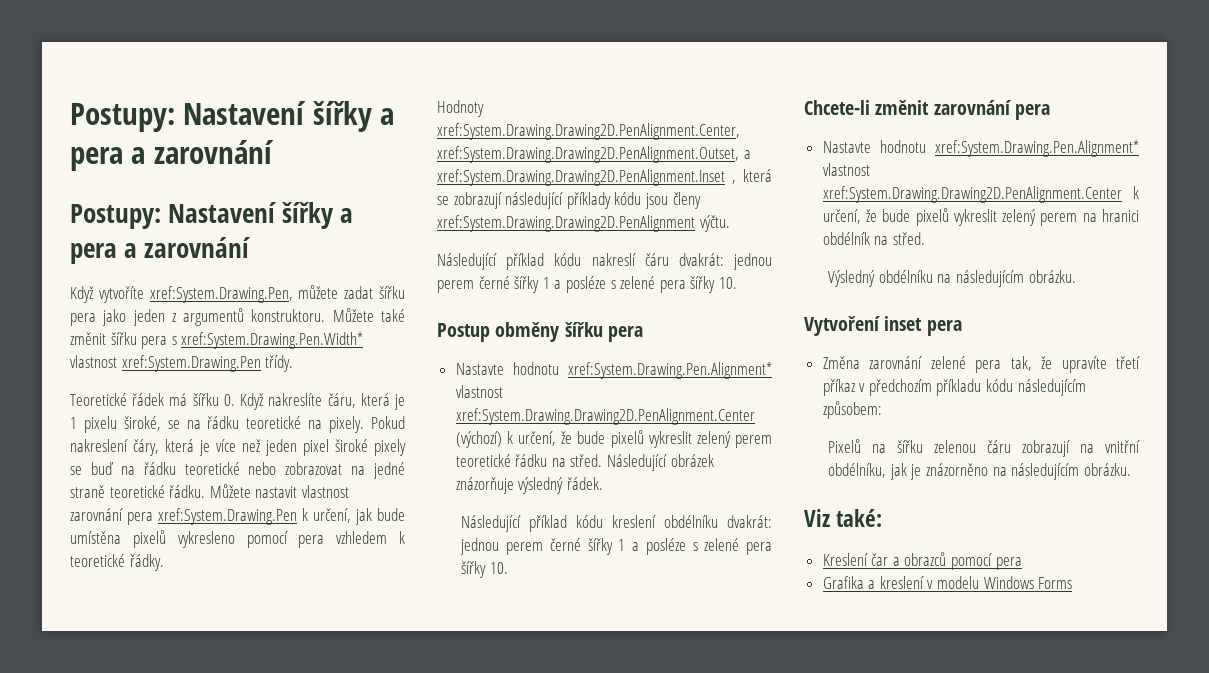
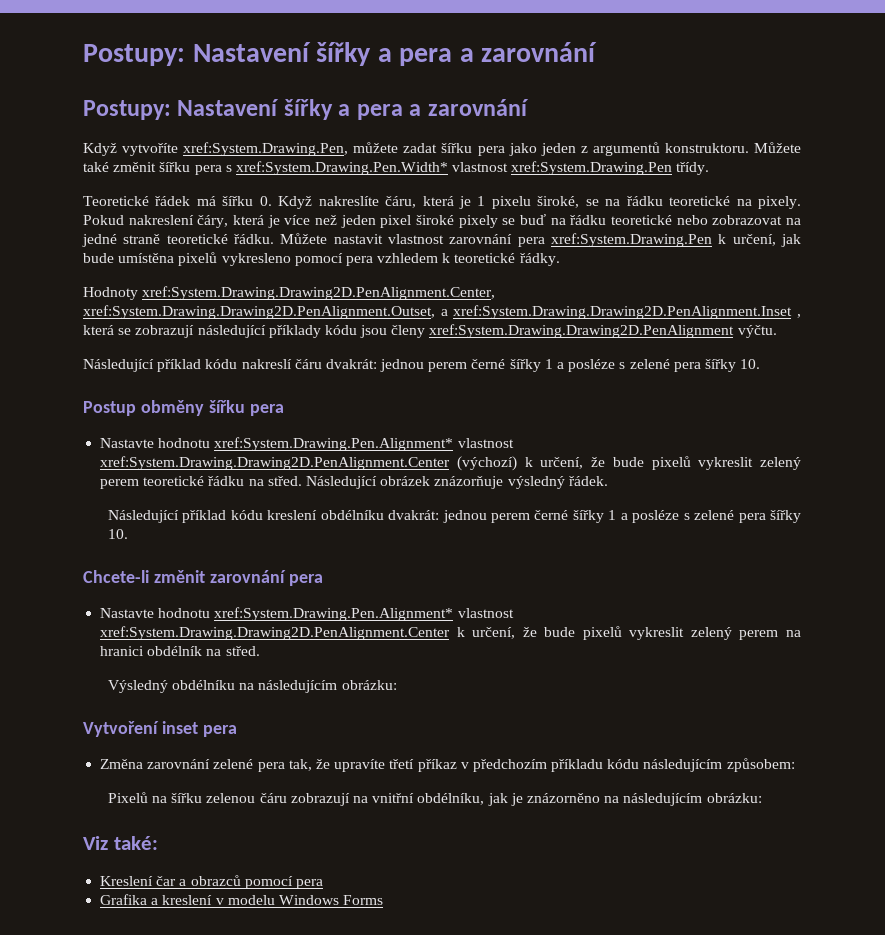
[1028,270,1076,283] obrázku. -> [341,680,397,690] obrázku:
[1083,463,1131,476] obrázku. -> [706,793,762,803] obrázku:

